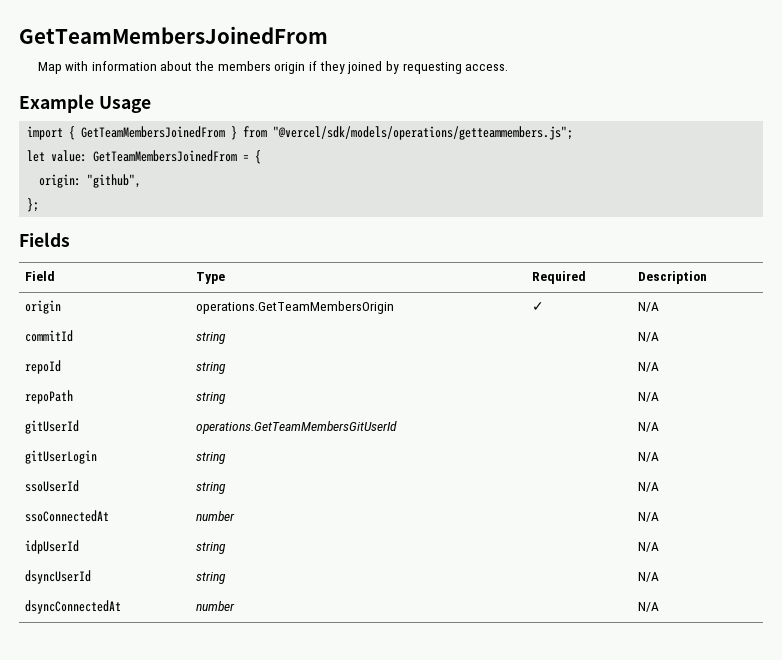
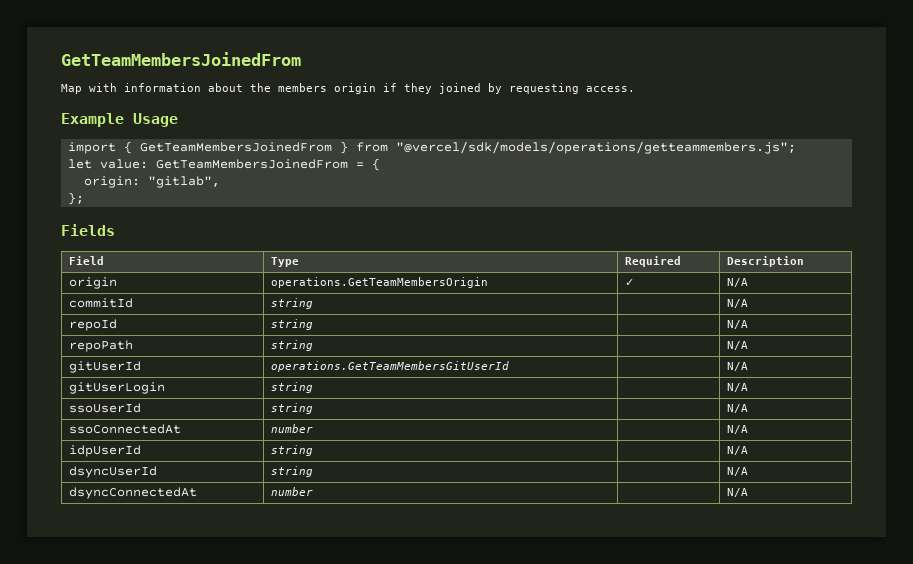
[87,174,142,188] "github", -> [147,176,220,188] "gitlab",

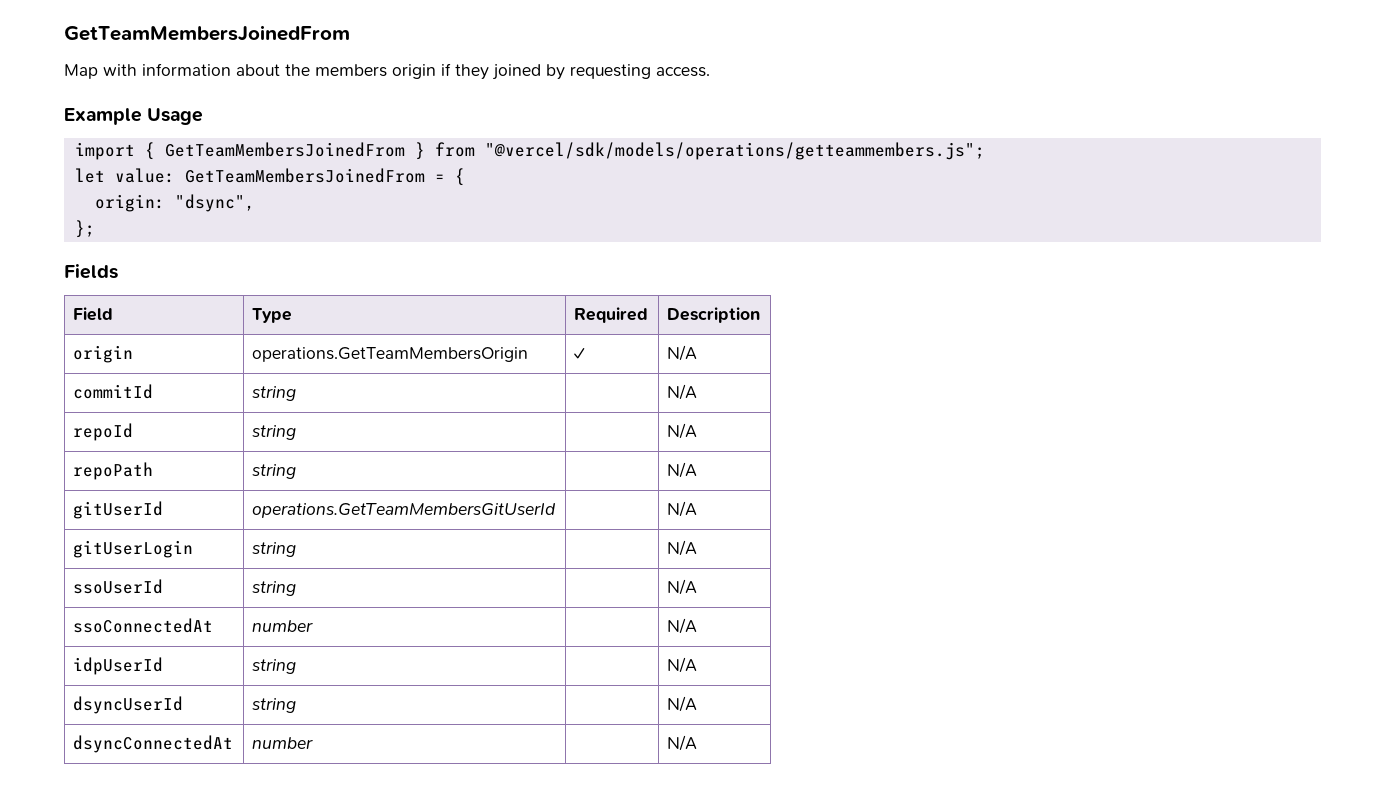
[147,176,220,188] "gitlab", -> [174,194,255,212] "dsync",

